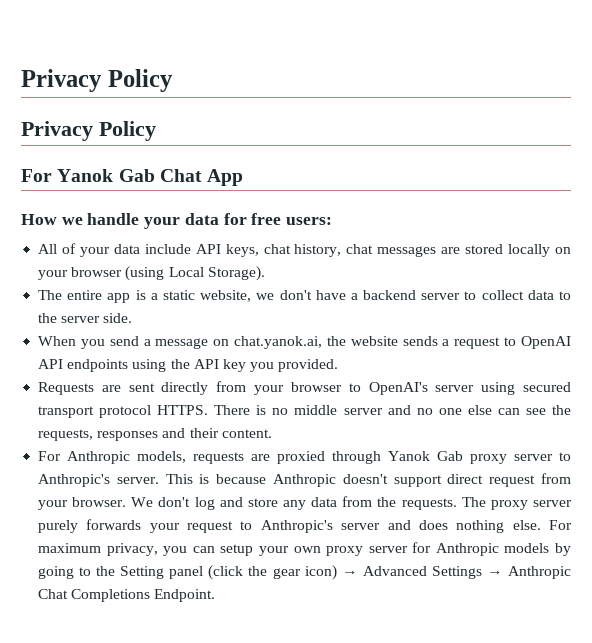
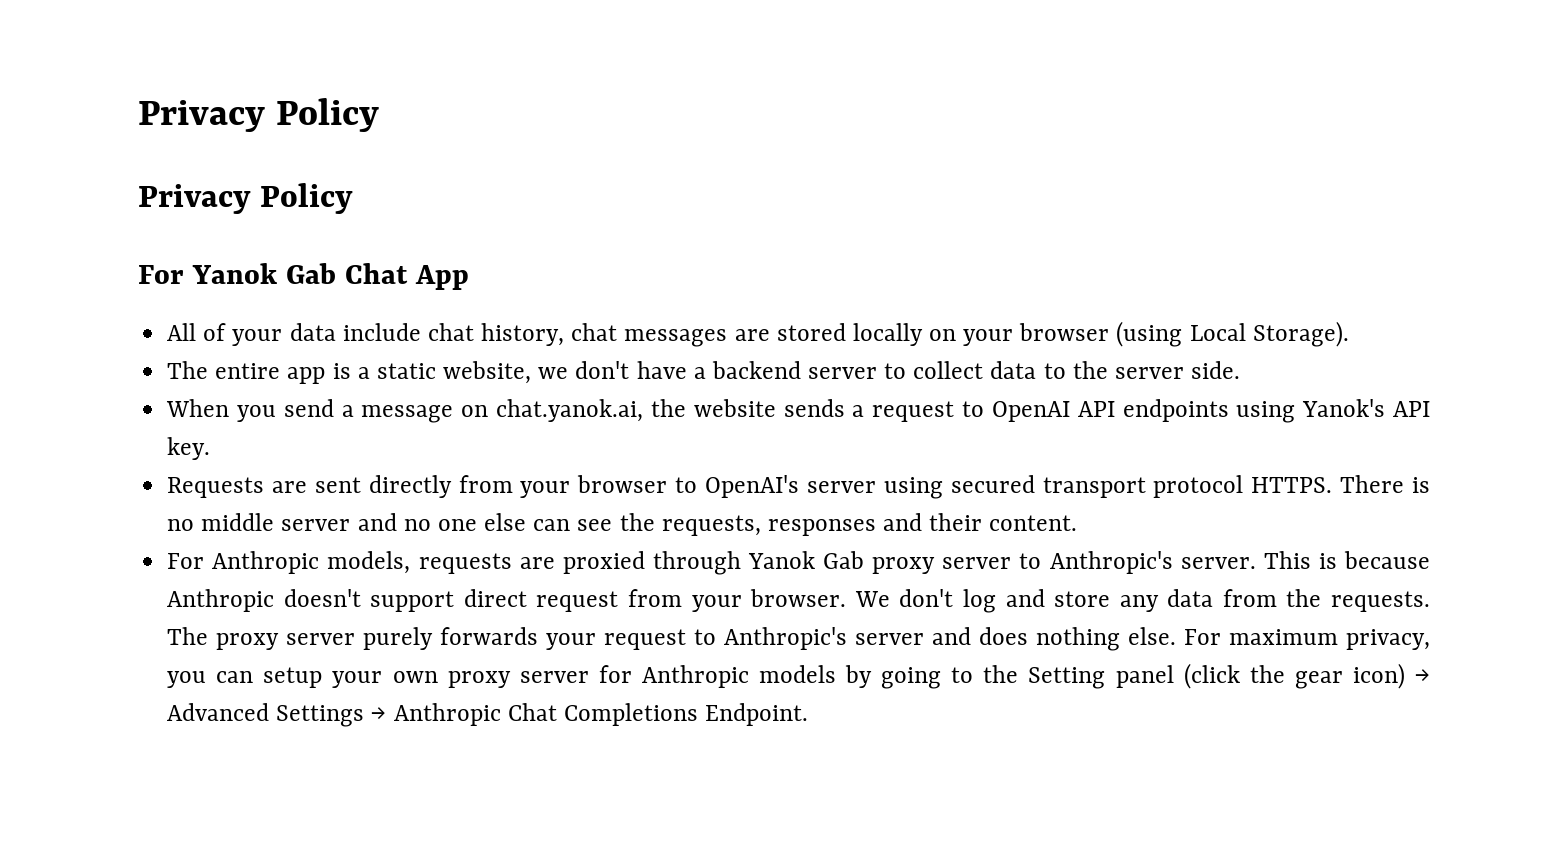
[21,213,333,229] // How we handle your data for free users: -> (469, 277) none
[195,244,259,257] API keys, -> (421, 332) none
[170,359,339,372] the API key you provided. -> [1302,399,1431,417] [167,437,211,460] Yanok's API key.

